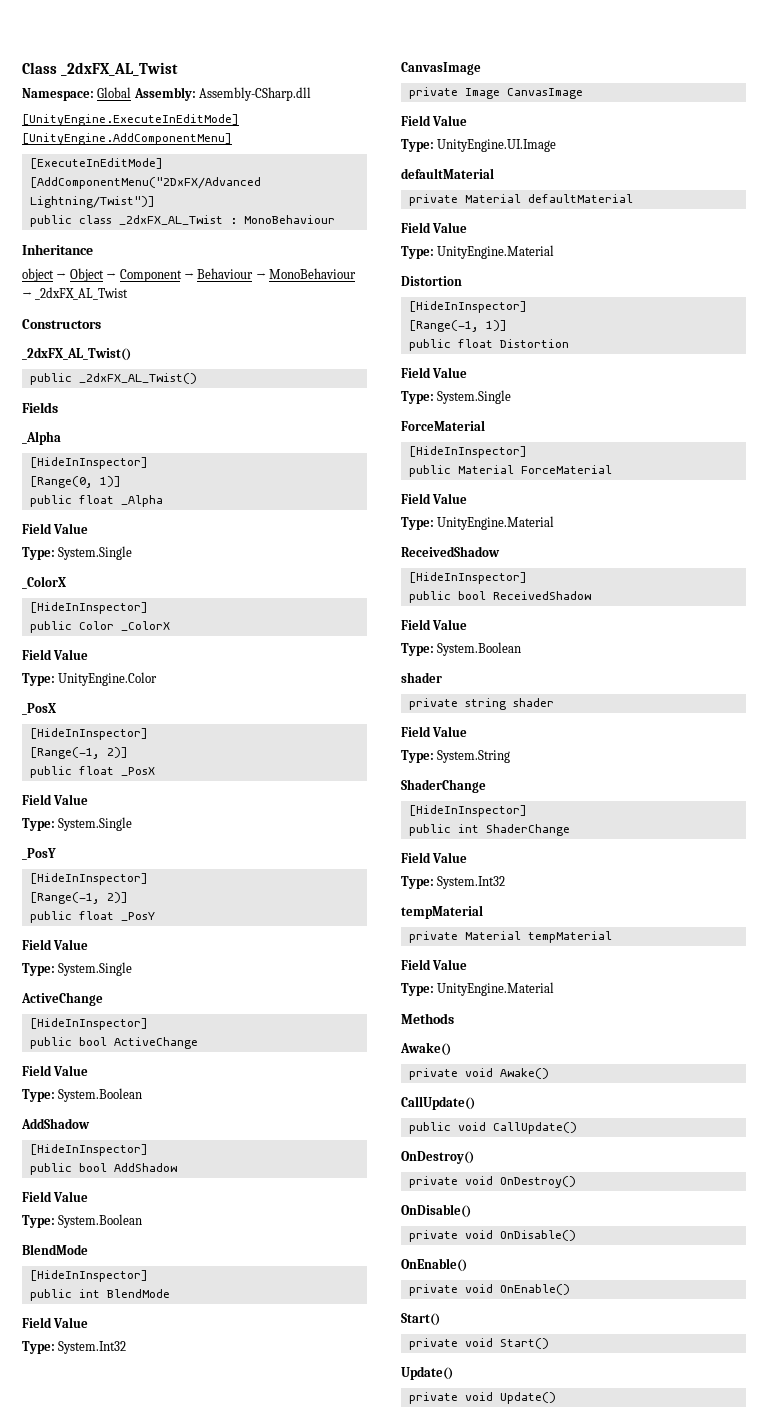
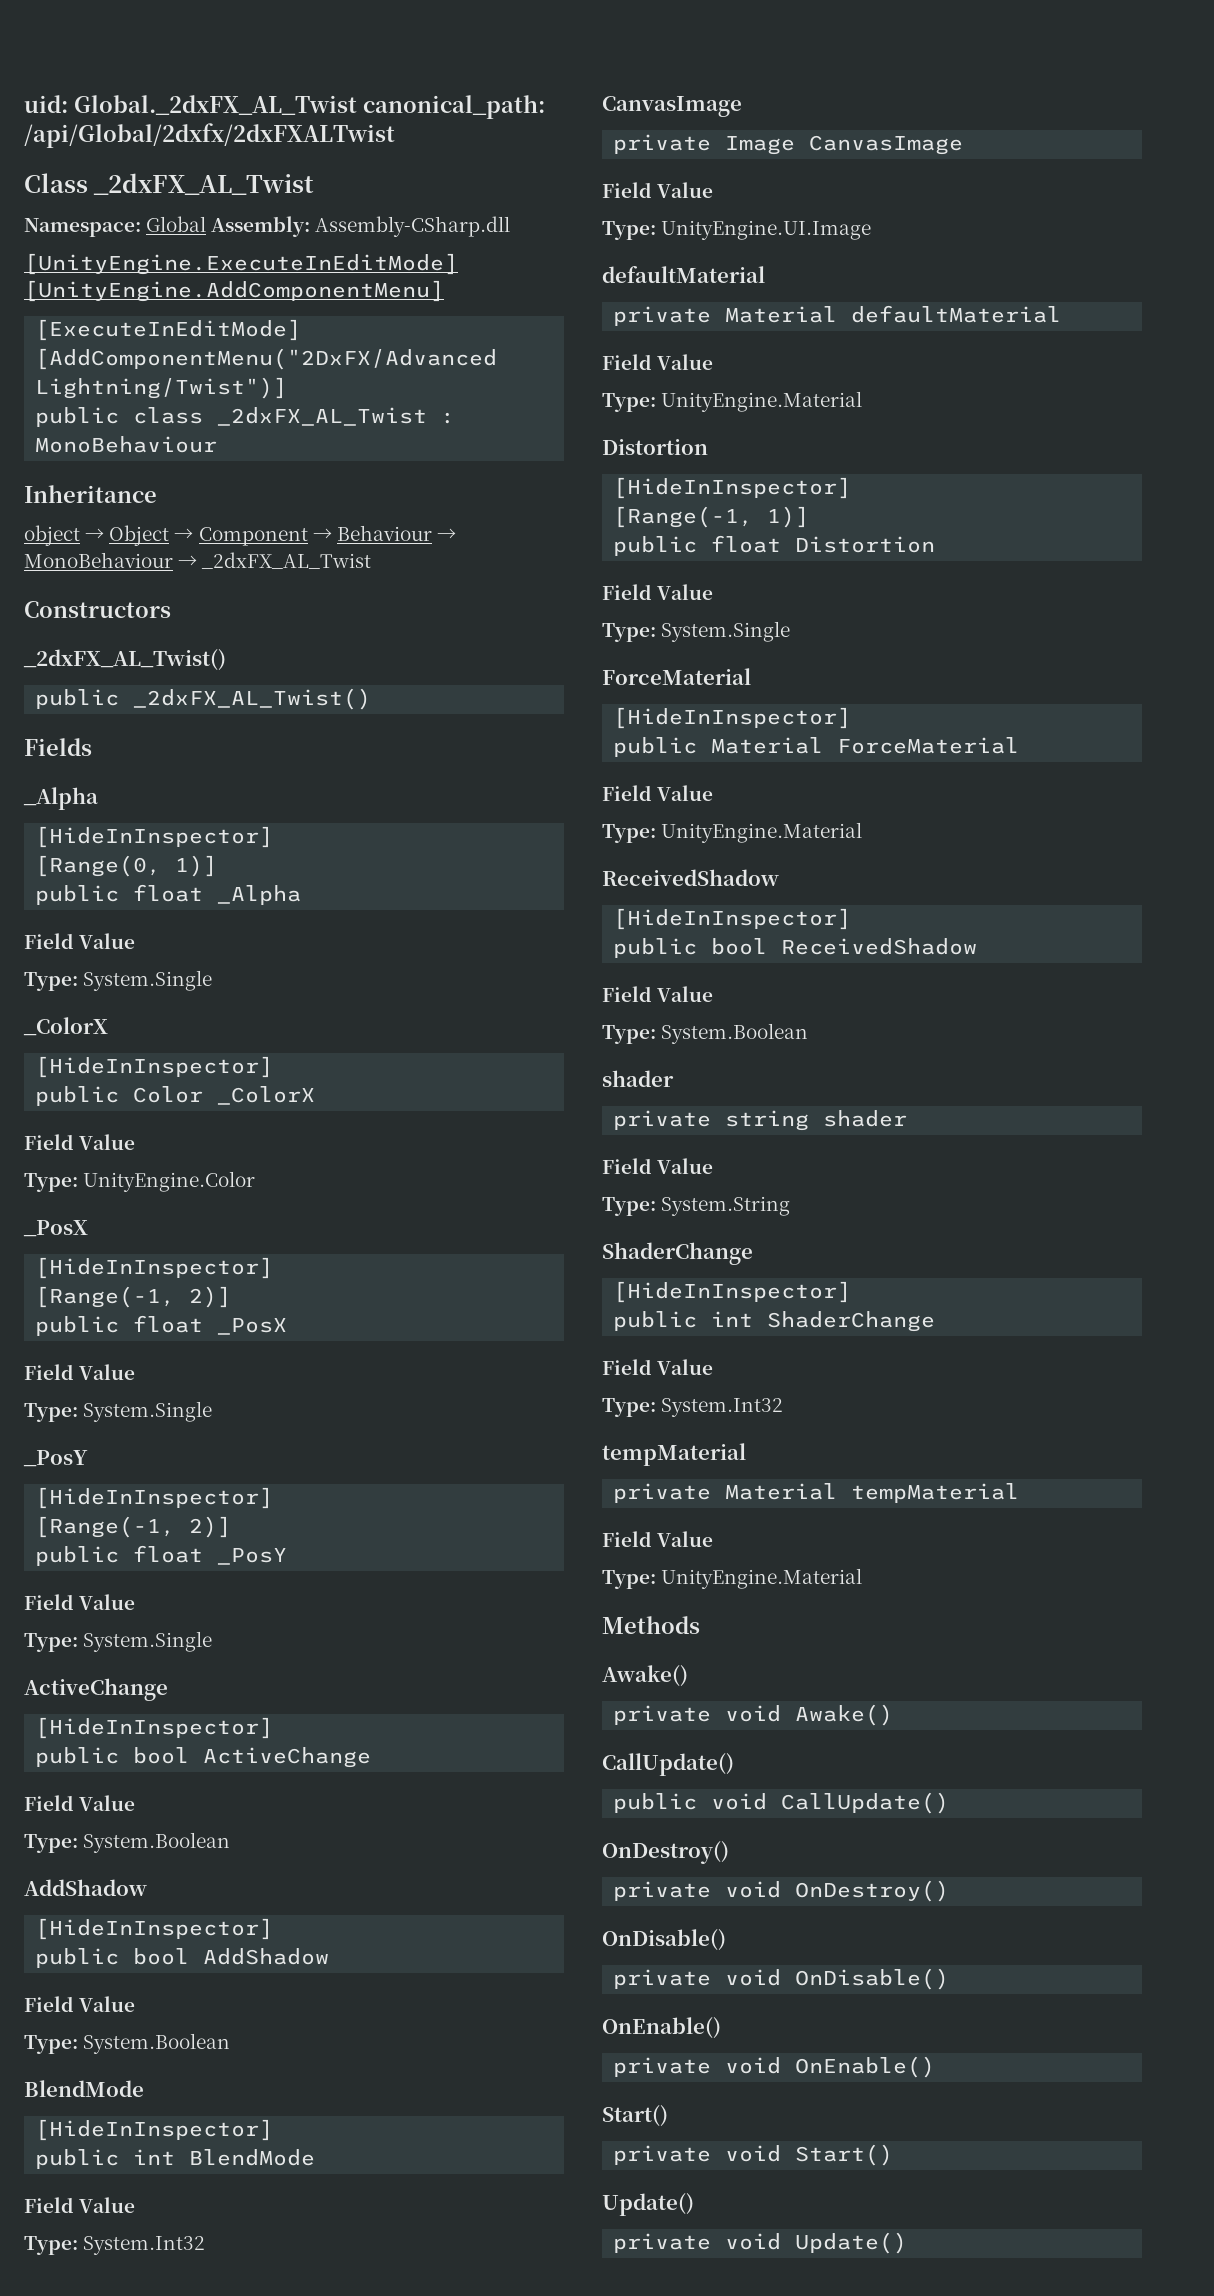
(22, 68) none -> [24,95,545,119] [24,123,395,148] uid: Global._2dxFX_AL_Twist canonical_path: /api/Global/2dxfx/2dxFXALTwist //

